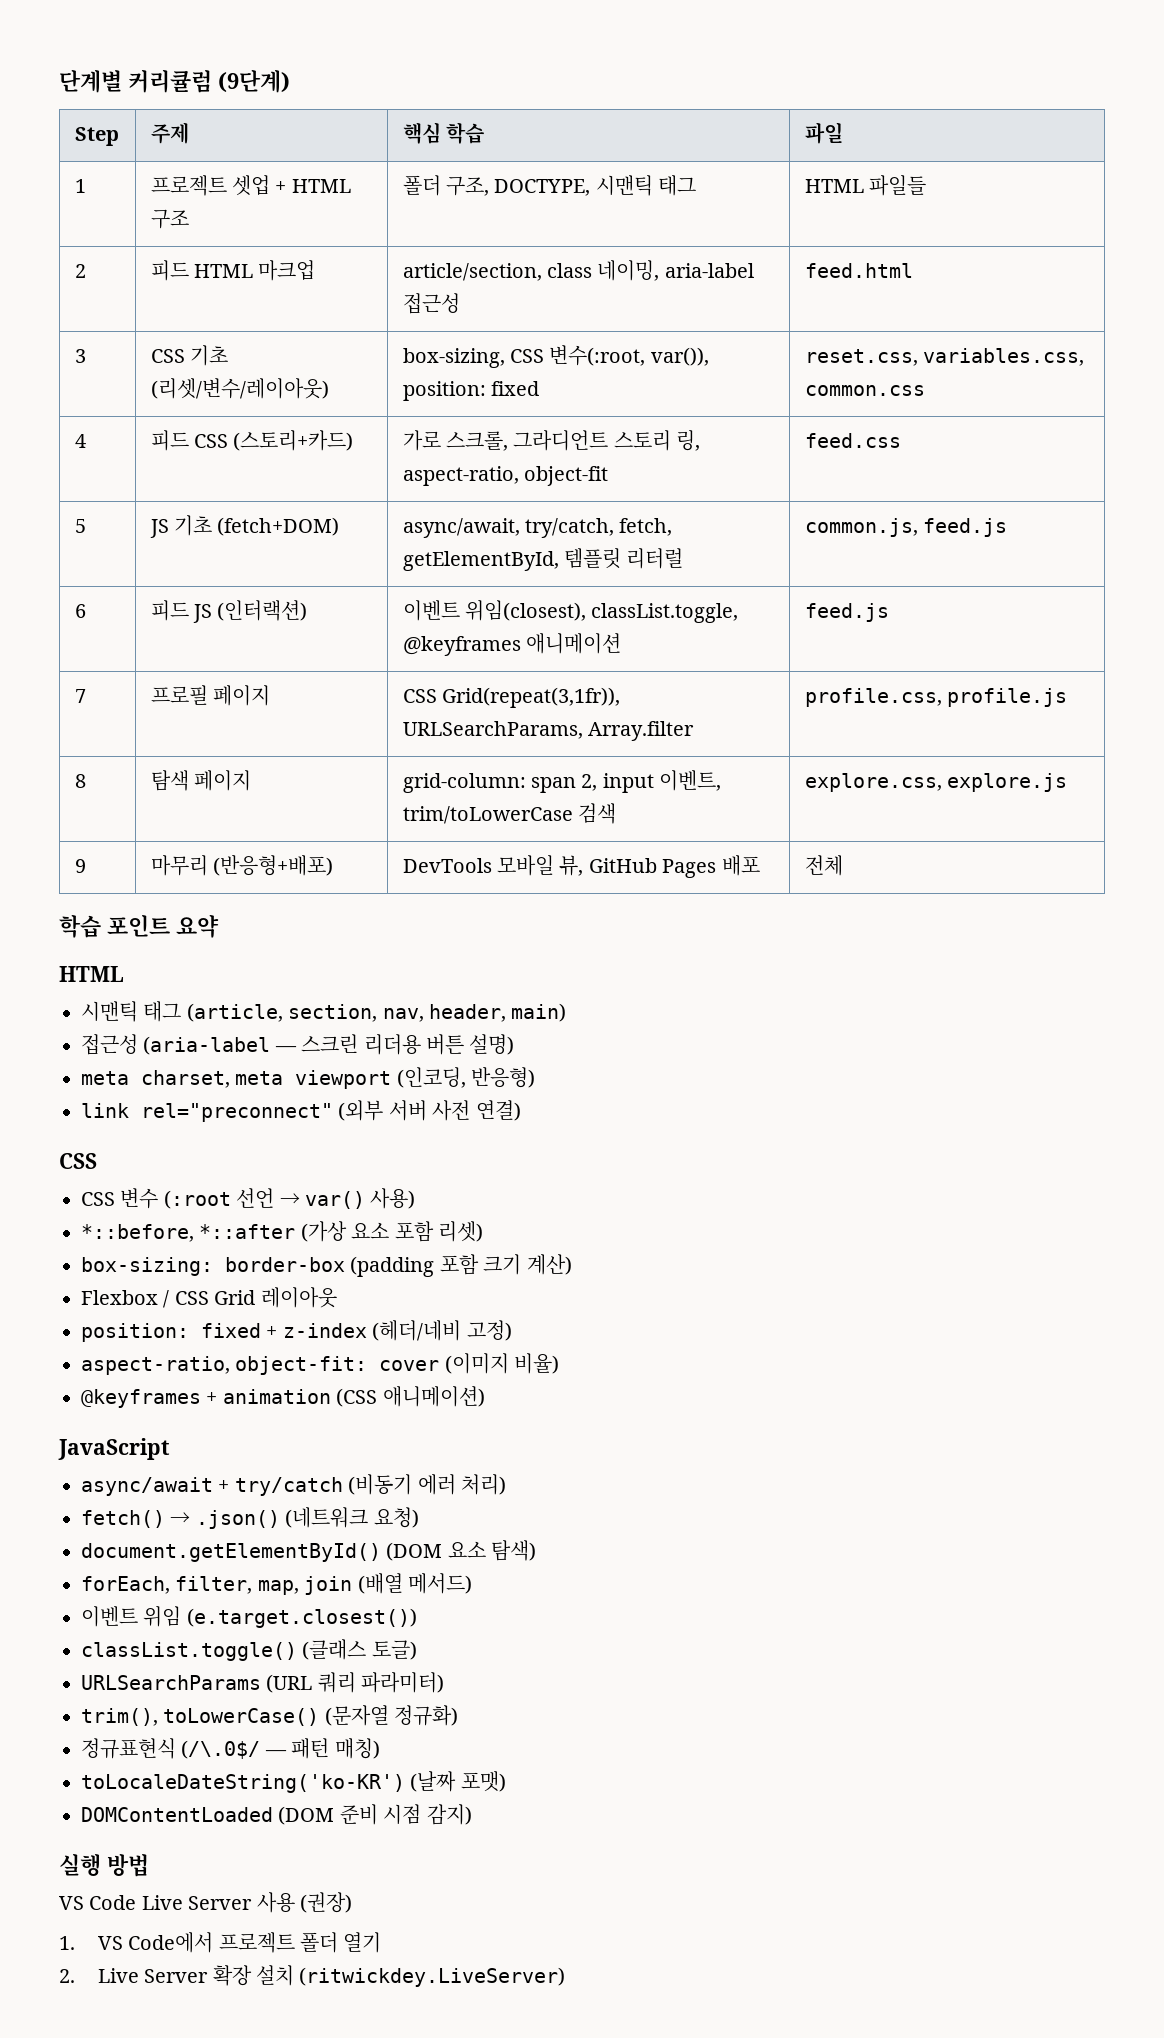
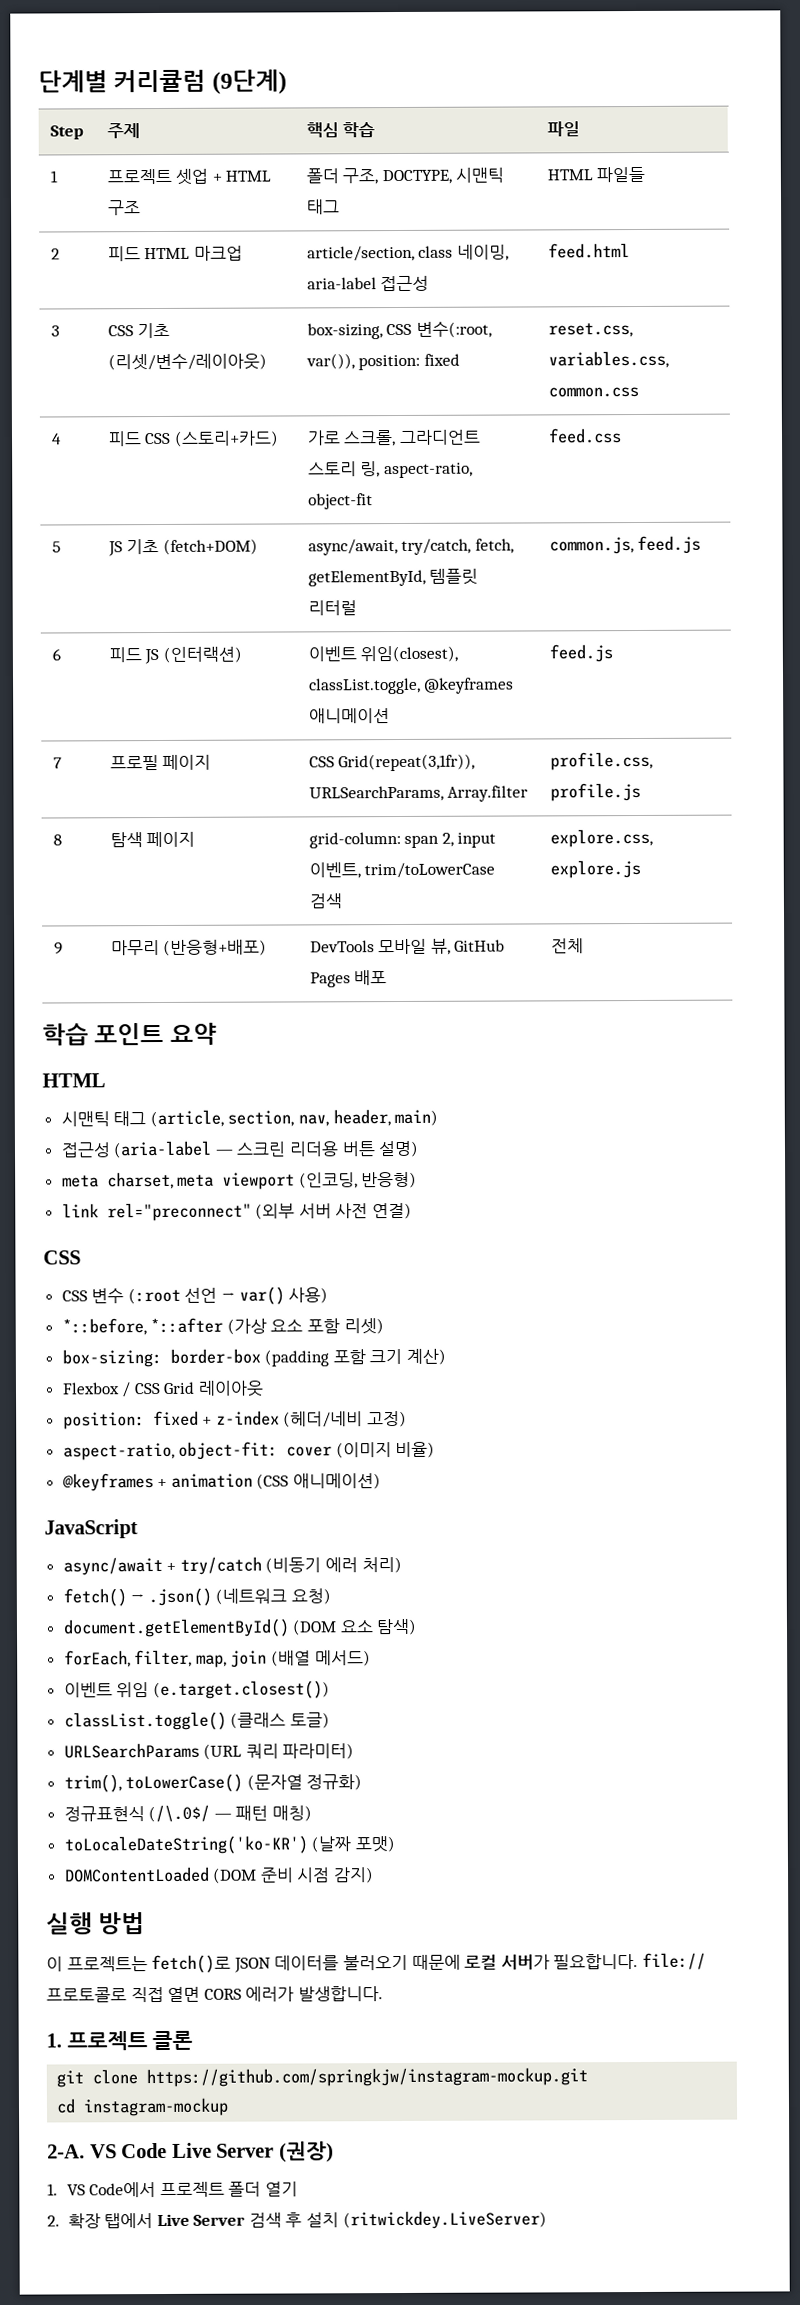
(149, 1865) none -> [46,1952,706,1974] [46,1986,383,2003] [46,2030,194,2051] [56,2067,589,2088] [56,2097,230,2117] [47,2144,85,2159] 이 프로젝트는 fetch()로 JSON 데이터를 불러오기 때문에 로컬 서버가 필요합니다. file:// 프로토콜로 직접 열면 CORS 에러가 발생합니다. // 1. 프로젝트 클론 // git clone https://github.com/springkjw/instagram-mockup.git // cd instagram-mockup // 2-A.
[256,1892,295,1913] 사용 -> (275, 2150) none
[97,1965,252,1986] Live Server 확장 -> [67,2212,303,2229] 확장 탭에서 Live Server 검색 후

